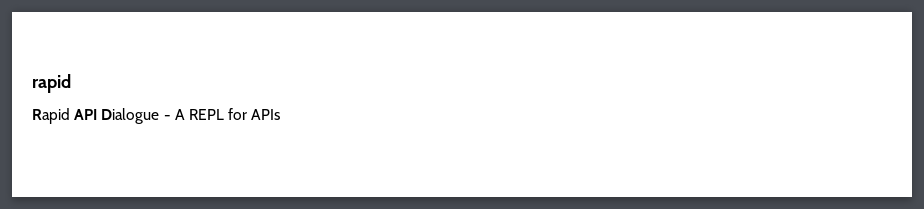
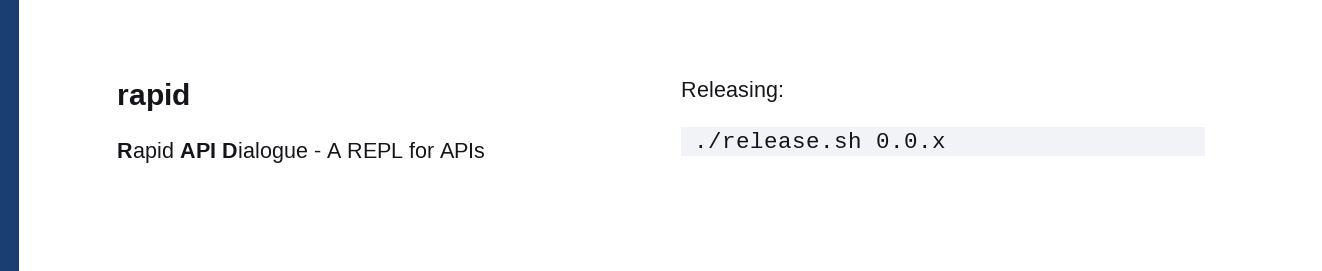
(281, 114) none -> [681,81,784,102] [693,132,946,148] // Releasing: // ./release.sh 0.0.x

